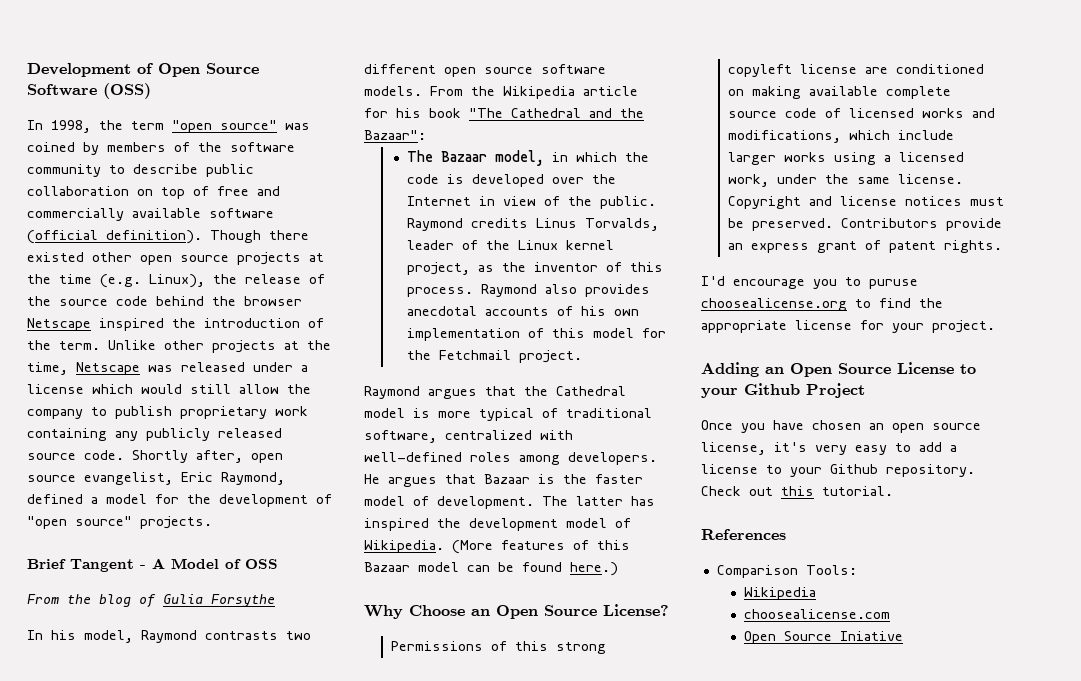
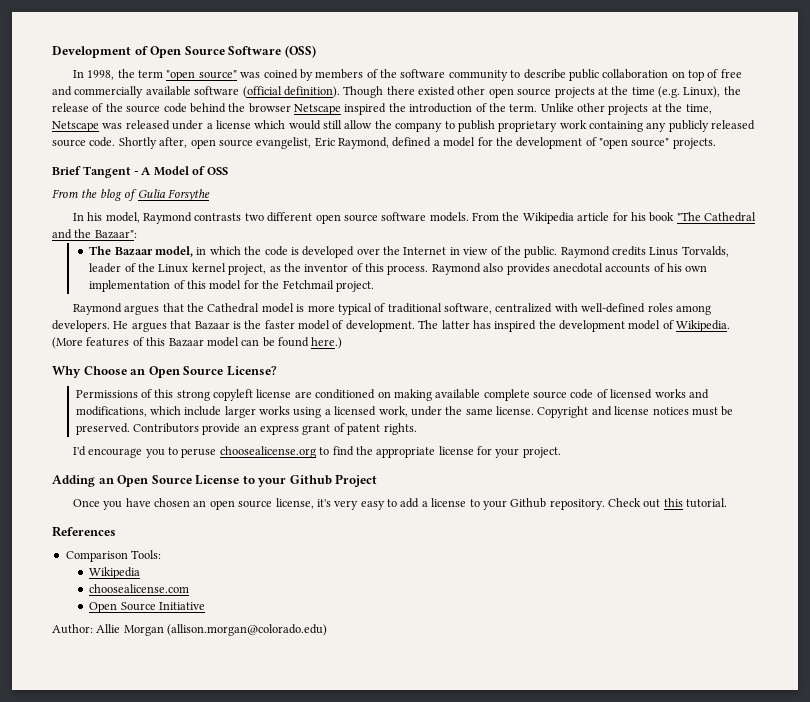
[869,279,918,289] puruse -> [181,448,217,458] peruse
[839,631,903,641] Iniative -> [159,602,206,610] [52,624,328,636] Initiative // Author: Allie Morgan (allison.morgan@colorado.edu)

